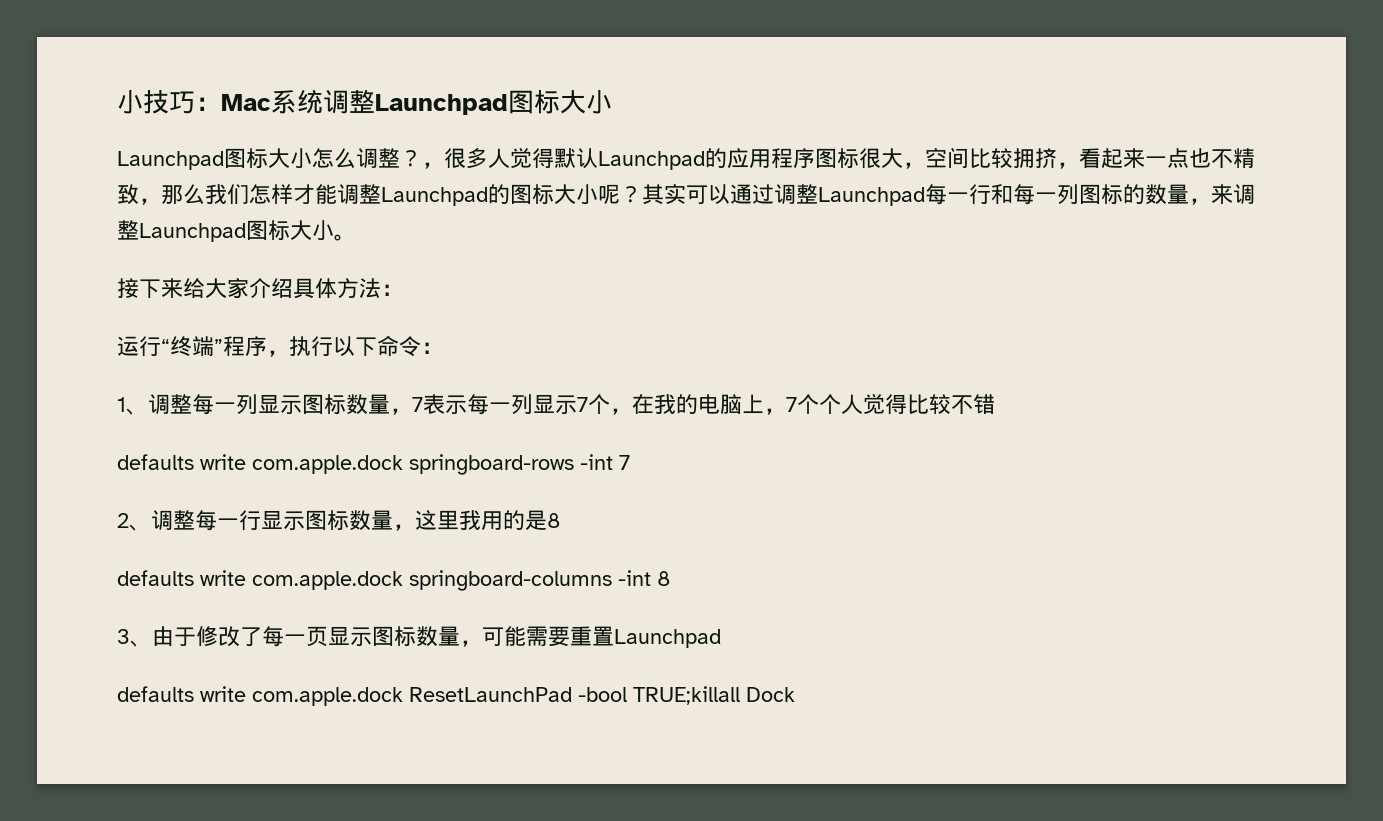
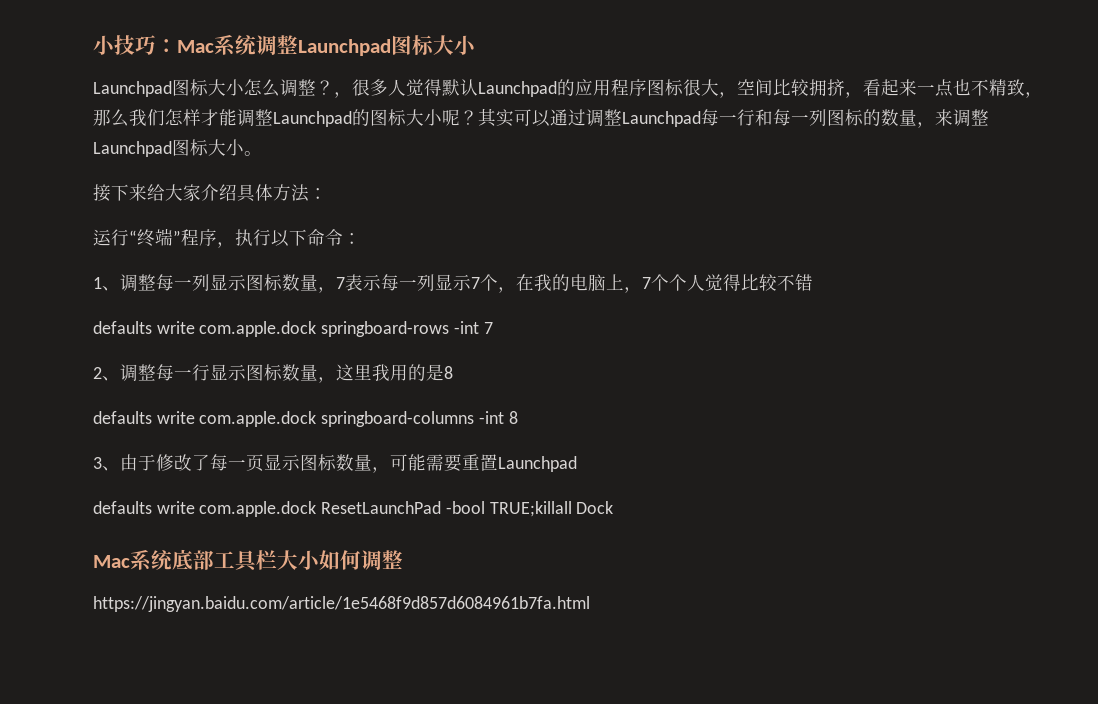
(795, 694) none -> [93,549,403,572] [93,596,590,612] // Mac系统底部工具栏大小如何调整 // https://jingyan.baidu.com/article/1e5468f9d857d6084961b7fa.html

